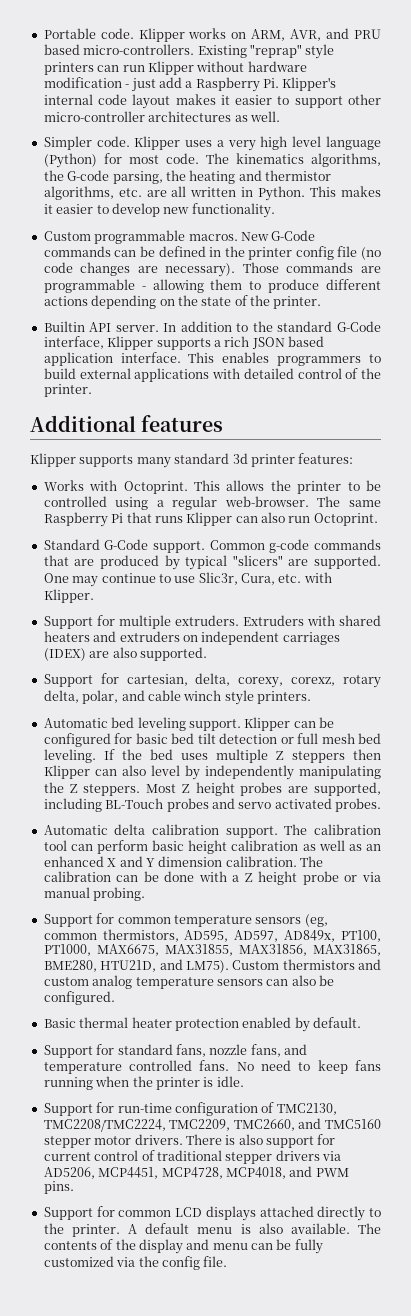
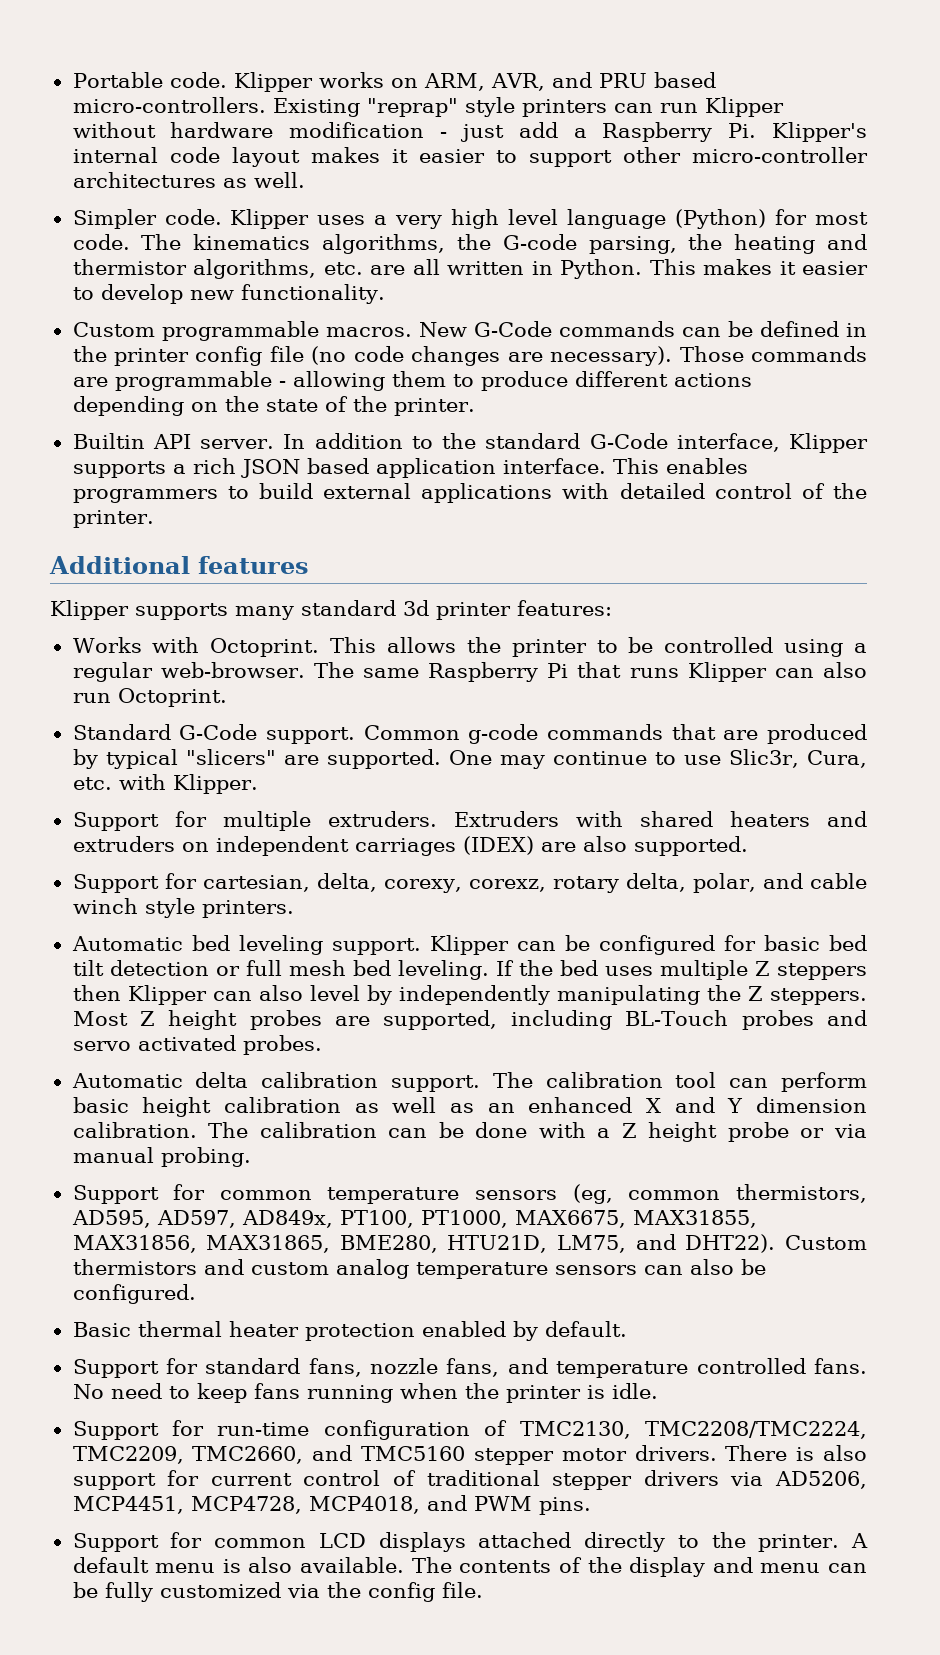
[159,959,229,973] and LM75). -> [557,1234,776,1253] LM75, and DHT22).

